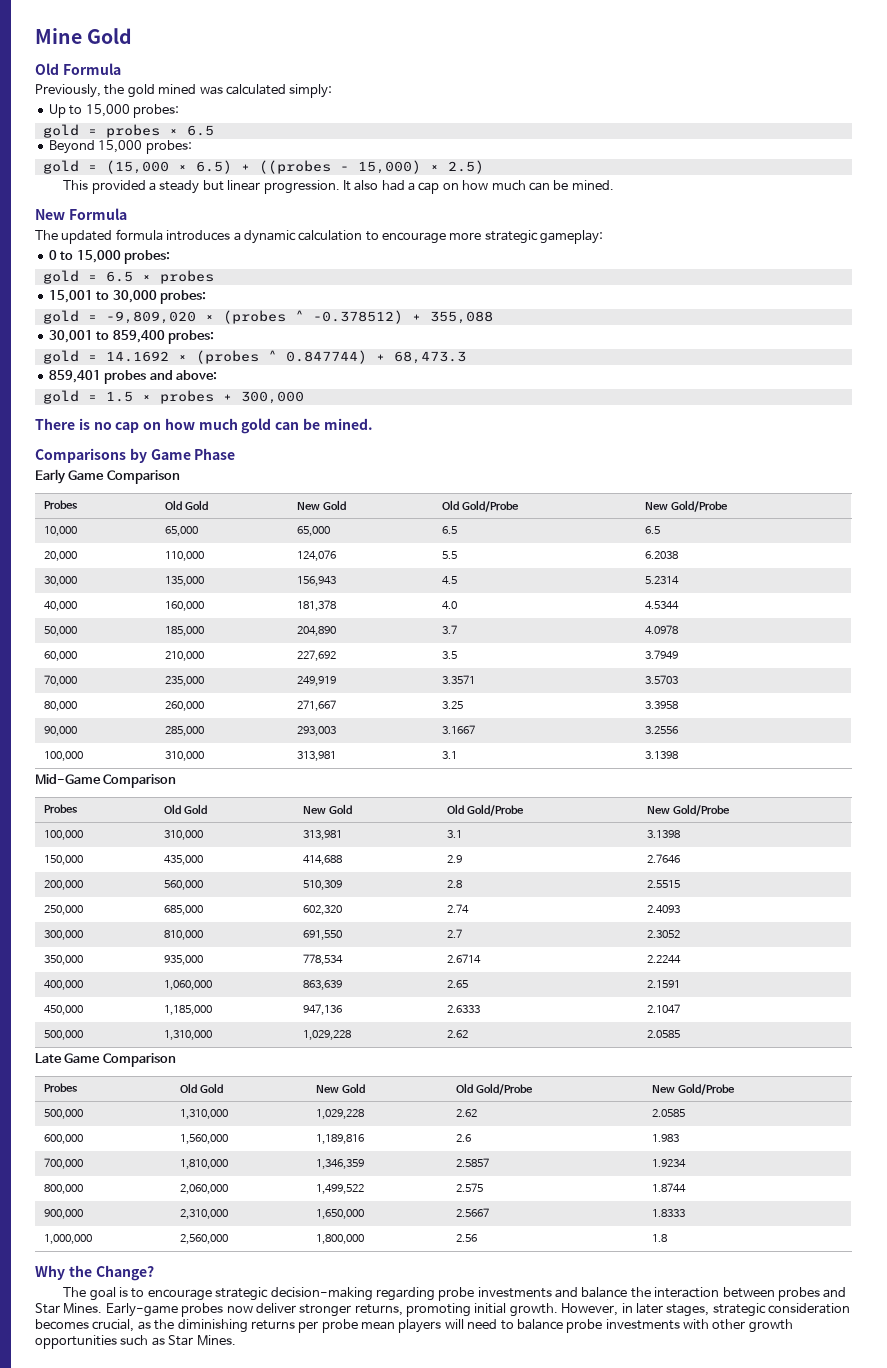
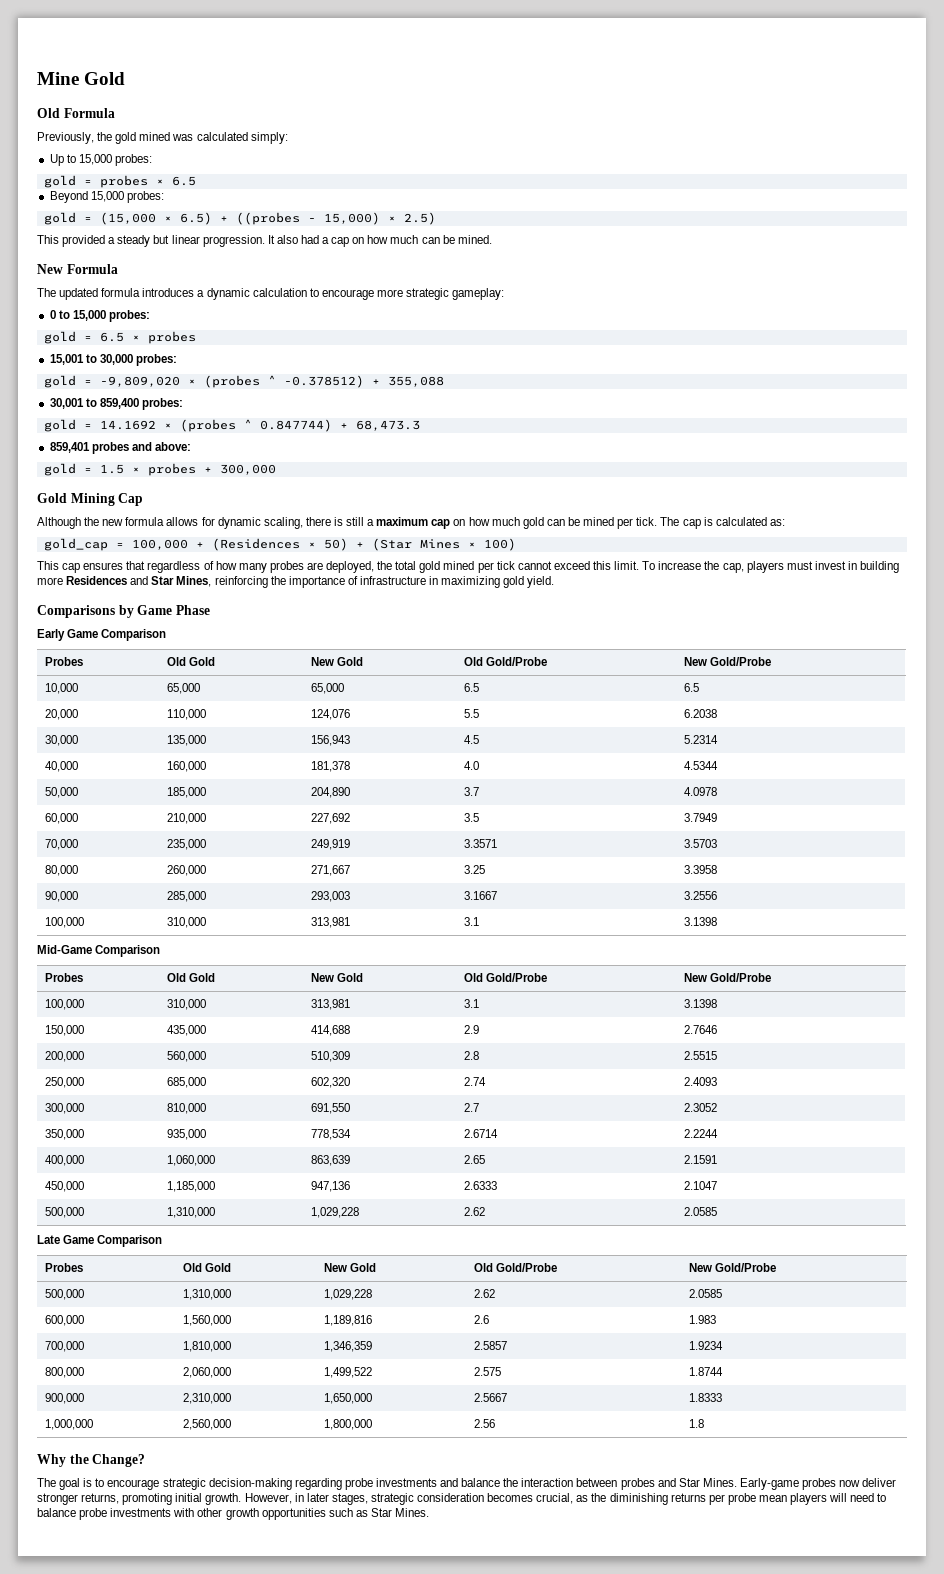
[35,418,112,430] There is no -> [37,493,144,506] [37,517,429,529] Gold Mining Cap // Although the new formula allows for dynamic scaling, there is still a maximum
[323,418,373,430] mined. -> [583,517,785,529] [43,538,516,551] [37,561,900,573] [37,576,555,588] mined per tick. The cap is calculated as: // gold_cap = 100,000 + (Residences × 50) + (Star Mines × 100) // This cap ensures that regardless of how many probes are deployed, the total gold mined per tick cannot exceed this limit. To increase the cap, players must invest in building more Residences and Star Mines, reinforcing the importance of infrastructure in maximizing gold yield.

